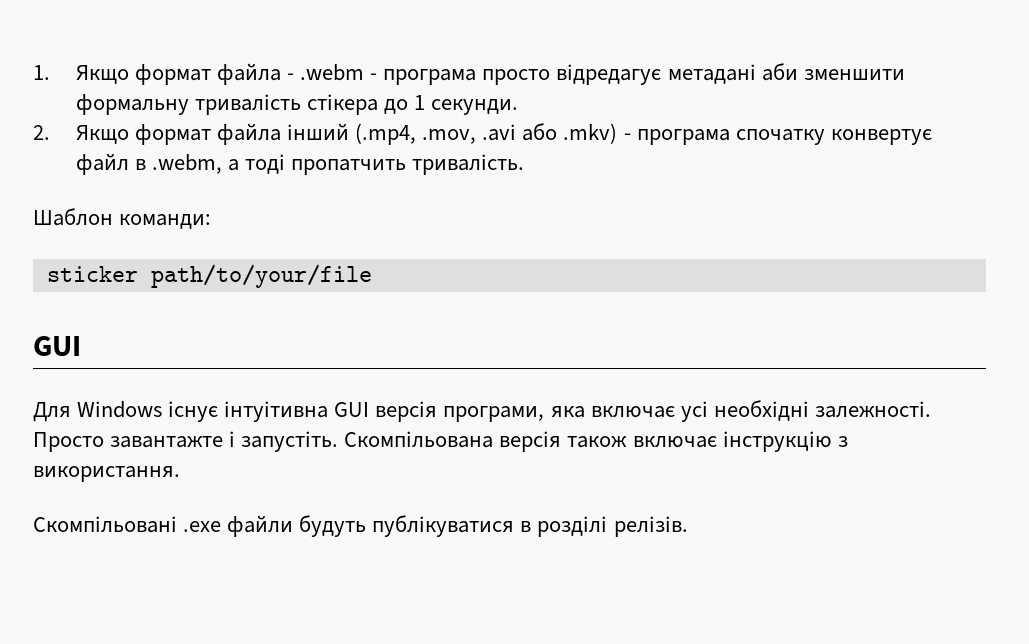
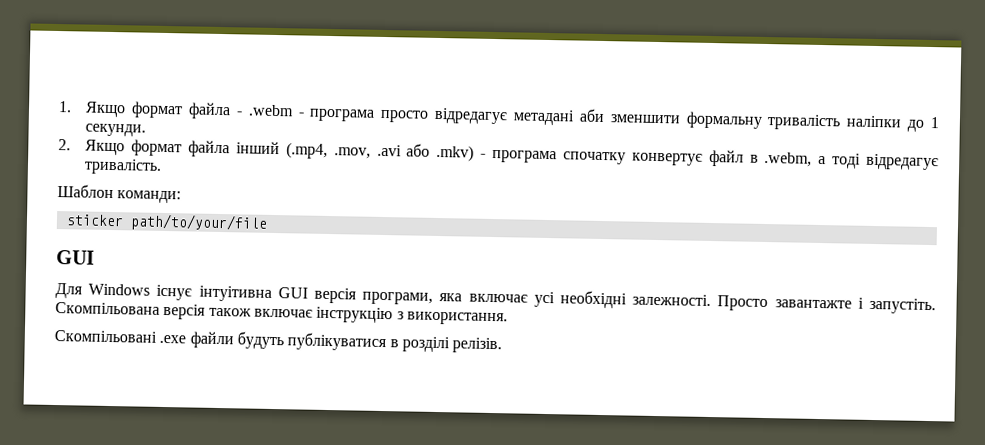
[306,94,378,115] стікера -> [846,115,903,128] наліпки
[291,159,407,175] пропатчить -> [866,153,940,171] відредагує

